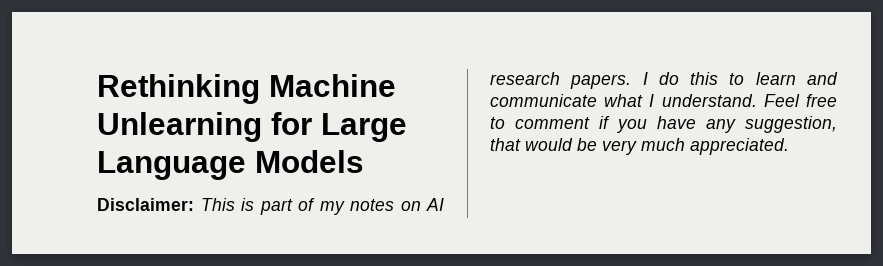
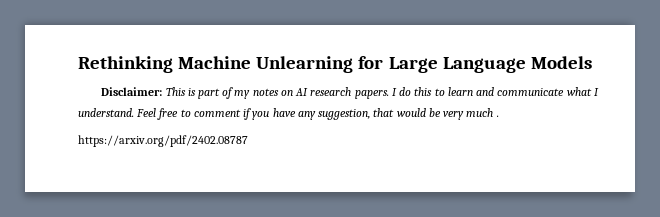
[690,138,789,155] appreciated. -> [496,115,499,117] [78,135,248,147] . // https://arxiv.org/pdf/2402.08787

